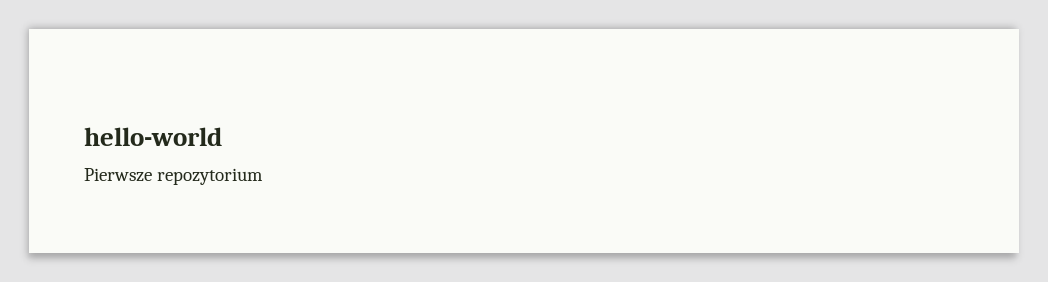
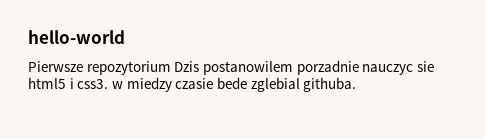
(264, 176) none -> [174,60,434,75] [28,77,357,92] Dzis postanowilem porzadnie nauczyc sie html5 i css3. w miedzy czasie bede zglebial githuba.

